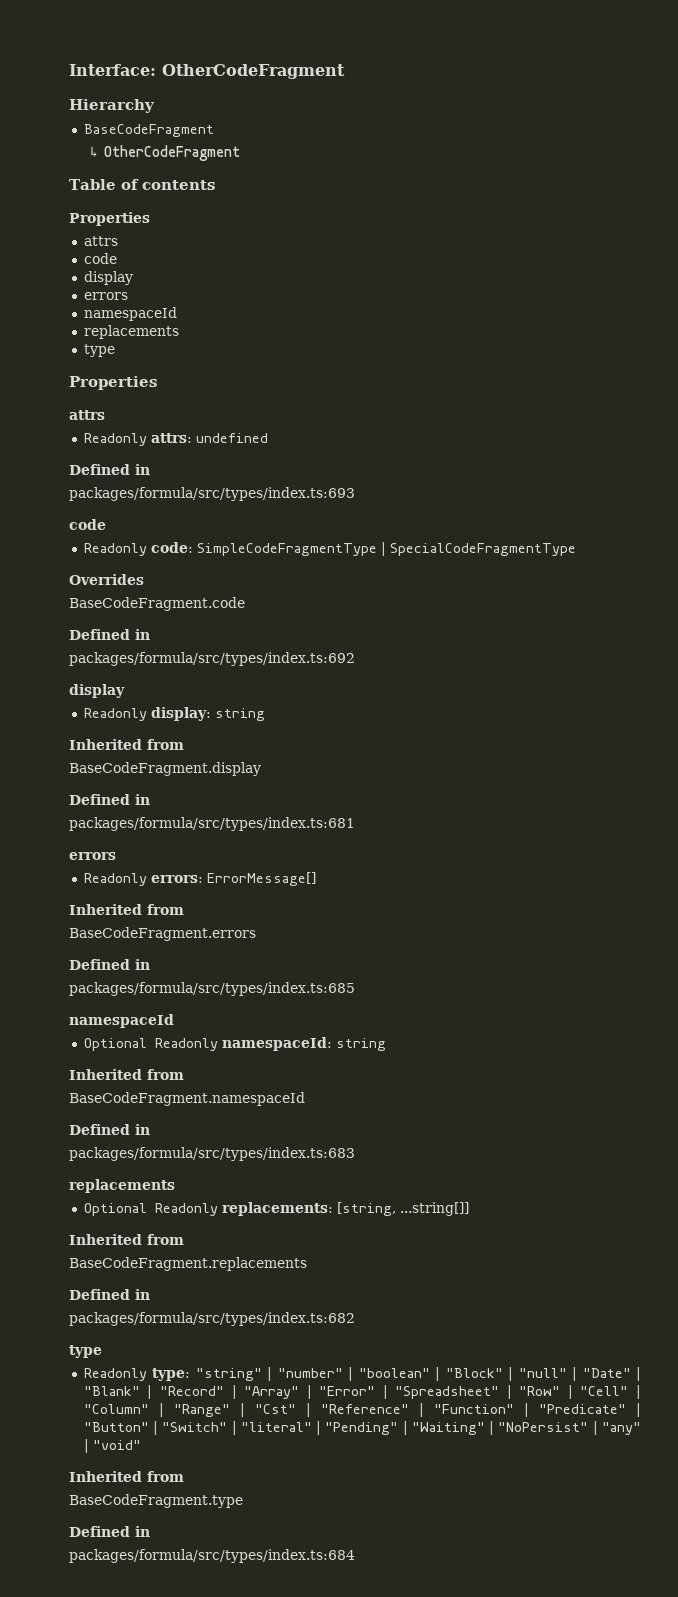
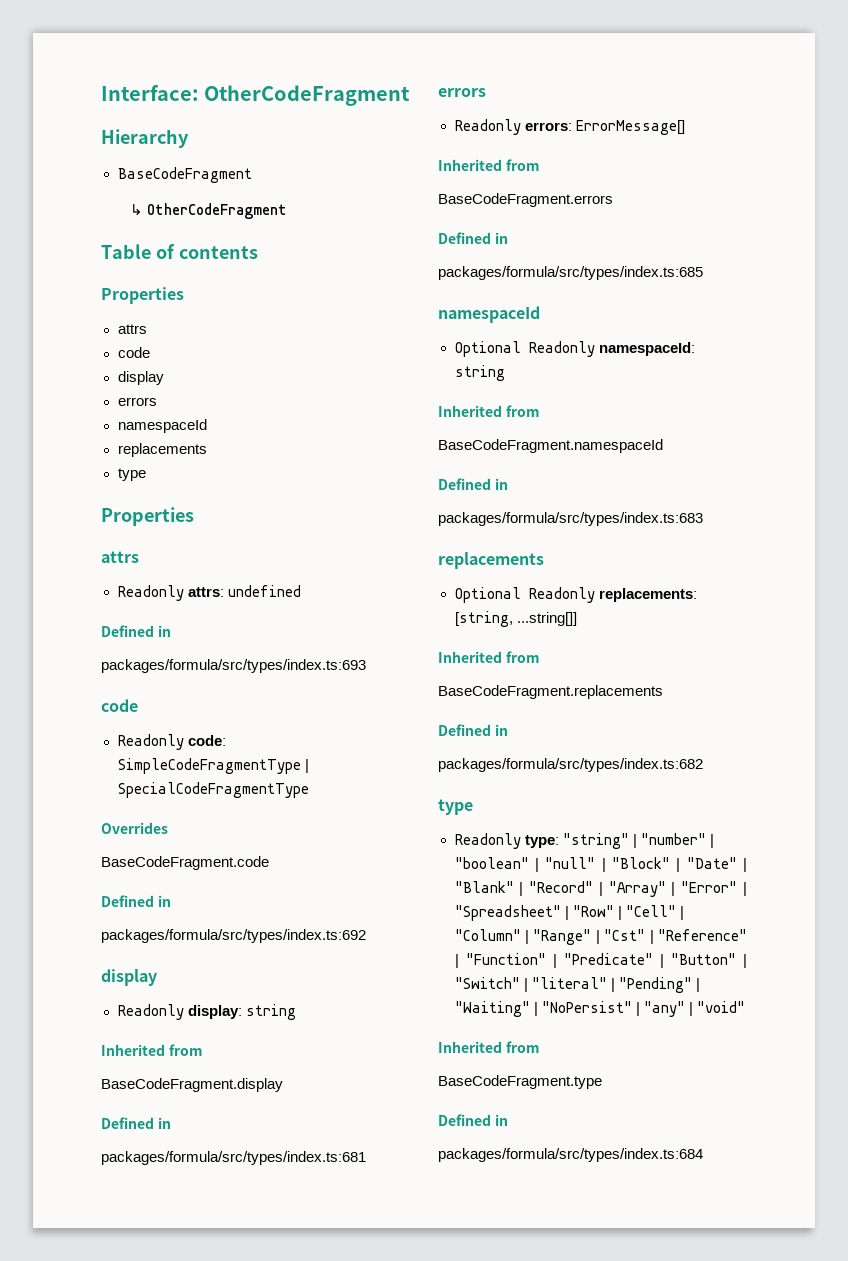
[445,1367,567,1381] "Block" | "null" -> [545,857,670,872] "null" | "Block"

